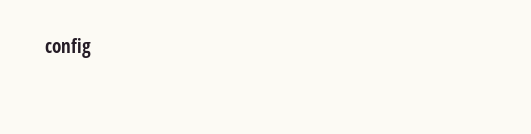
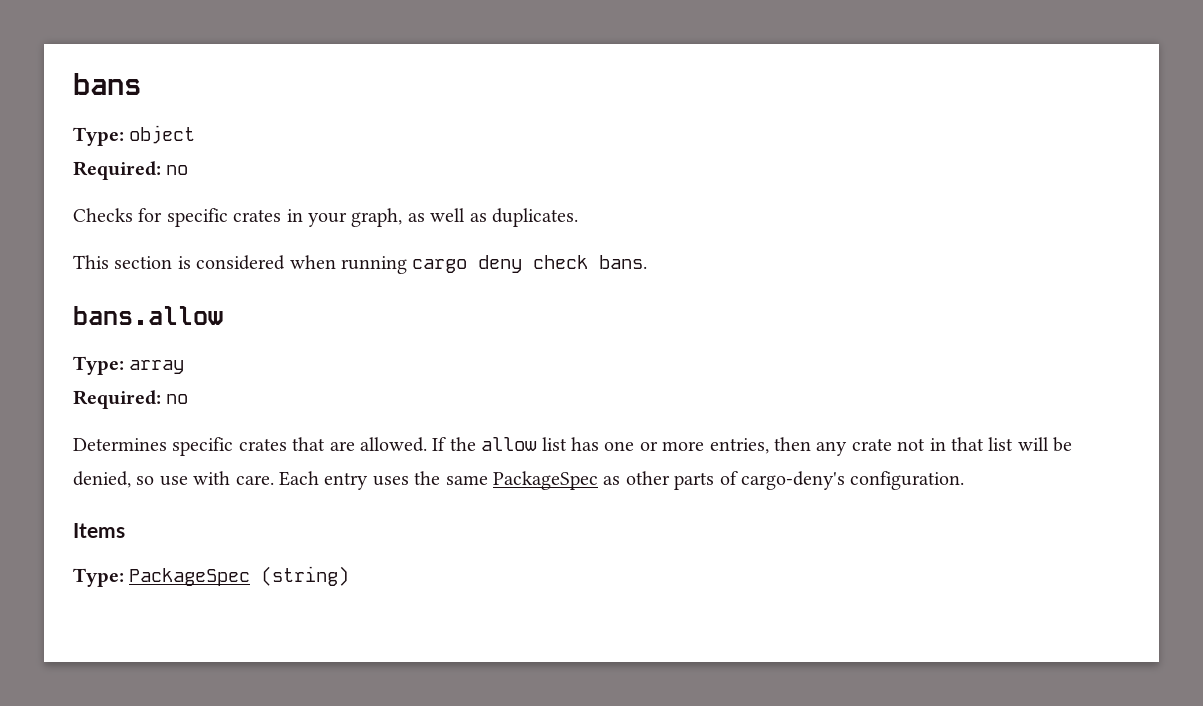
[45,38,91,58] config -> [73,73,141,95] [73,125,196,146] [73,161,189,180] [73,208,578,227] [73,255,648,274] [73,306,223,325] [73,356,185,375] [73,390,189,409] [73,437,1073,456] [73,471,965,490] [73,523,125,538] [73,566,350,587] bans // Type: object // Required: no // Checks for specific crates in your graph, as well as duplicates. // This section is considered when running cargo deny check bans. // bans.allow // Type: array // Required: no // Determines specific crates that are allowed. If the allow list has one or more entries, then any crate not in that list will be denied, so use with care. Each entry uses the same PackageSpec as other parts of cargo-deny's configuration. // Items // Type: PackageSpec (string)

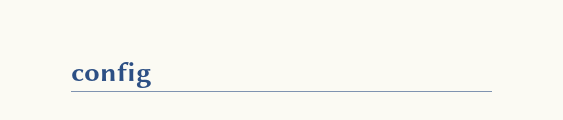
[73,73,141,95] [73,125,196,146] [73,161,189,180] [73,208,578,227] [73,255,648,274] [73,306,223,325] [73,356,185,375] [73,390,189,409] [73,437,1073,456] [73,471,965,490] [73,523,125,538] [73,566,350,587] bans // Type: object // Required: no // Checks for specific crates in your graph, as well as duplicates. // This section is considered when running cargo deny check bans. // bans.allow // Type: array // Required: no // Determines specific crates that are allowed. If the allow list has one or more entries, then any crate not in that list will be denied, so use with care. Each entry uses the same PackageSpec as other parts of cargo-deny's configuration. // Items // Type: PackageSpec (string) -> [71,62,152,88] config

